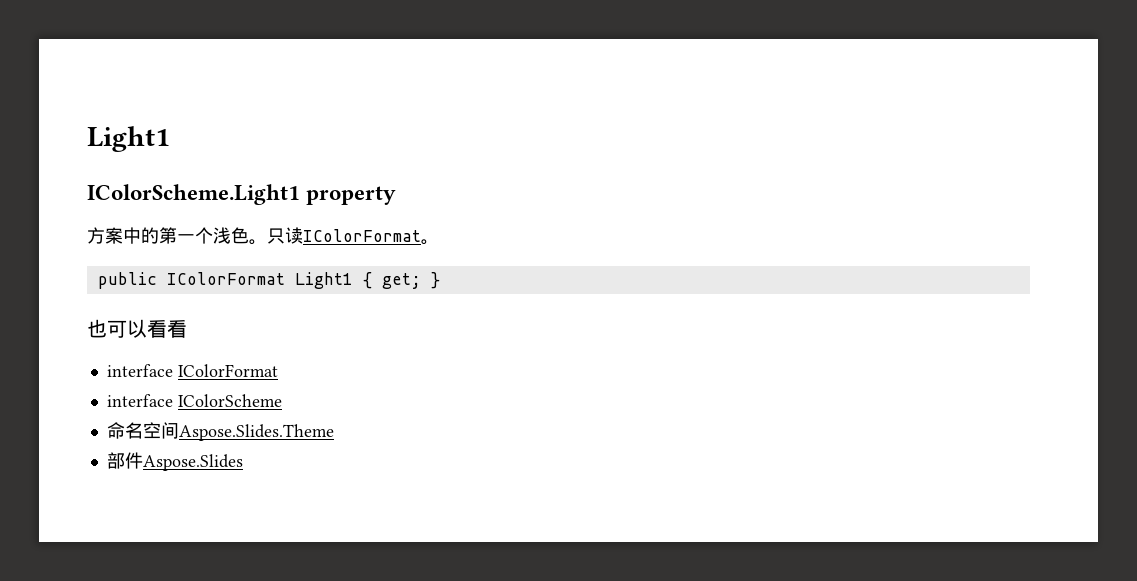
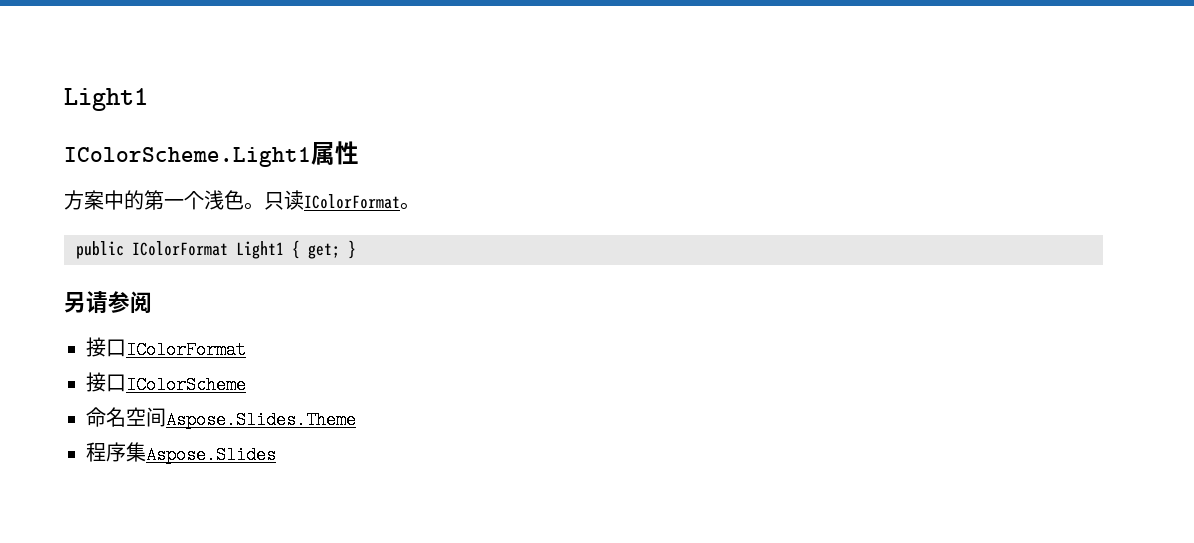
[306,186,397,205] property -> [311,141,359,165] 属性
[87,319,187,338] [106,364,173,377] 也可以看看 // interface -> [64,291,152,314] [86,337,126,357] 另请参阅 // 接口
[106,394,173,407] interface -> [86,372,126,392] 接口
[106,452,143,469] 部件 -> [86,442,146,462] 程序集

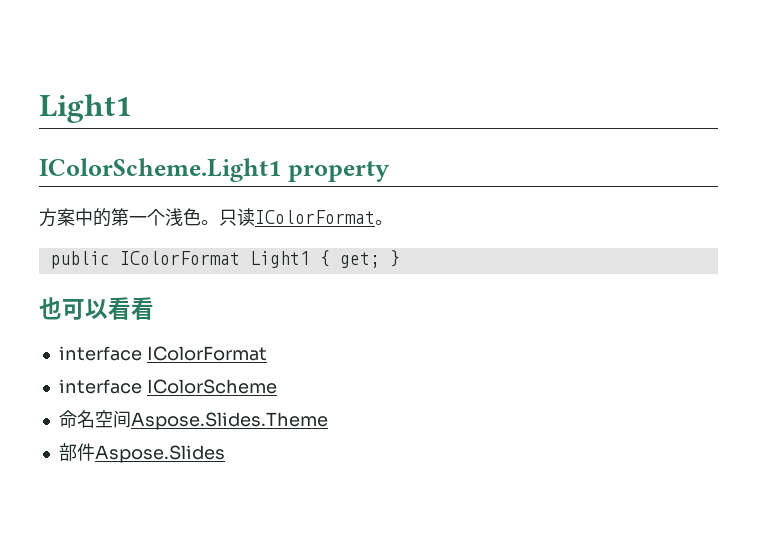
[311,141,359,165] 属性 -> [287,161,390,182] property
[64,291,152,314] [86,337,126,357] 另请参阅 // 接口 -> [39,297,154,320] [58,346,142,361] 也可以看看 // interface
[86,372,126,392] 接口 -> [58,379,142,394] interface
[86,442,146,462] 程序集 -> [58,443,95,461] 部件

